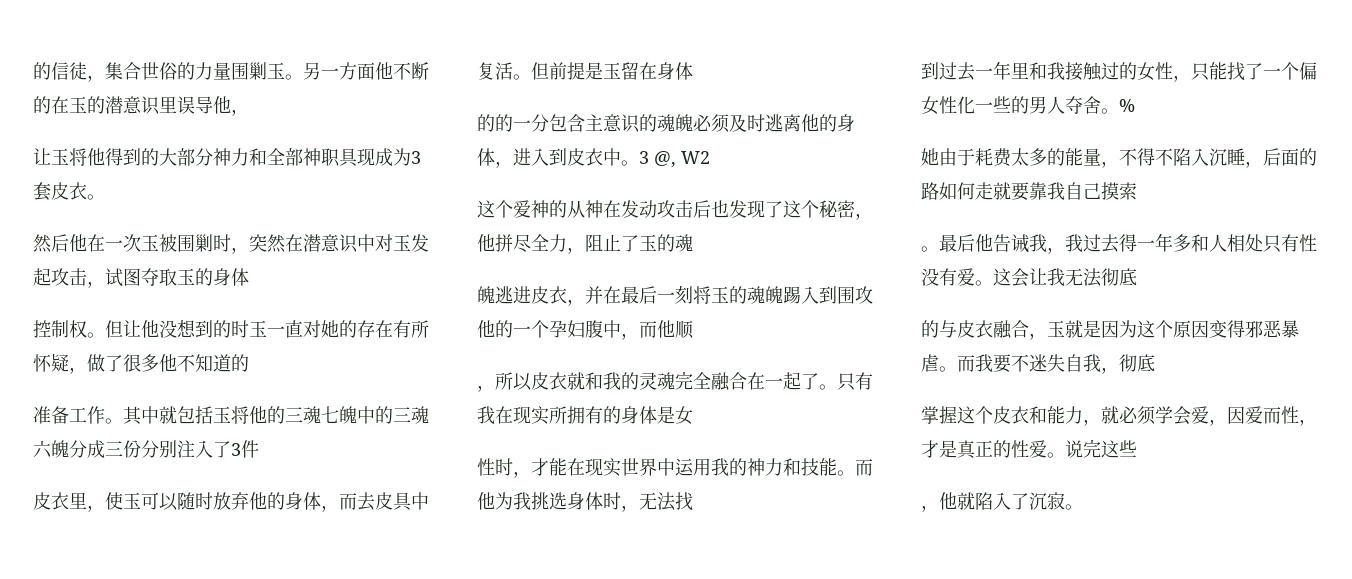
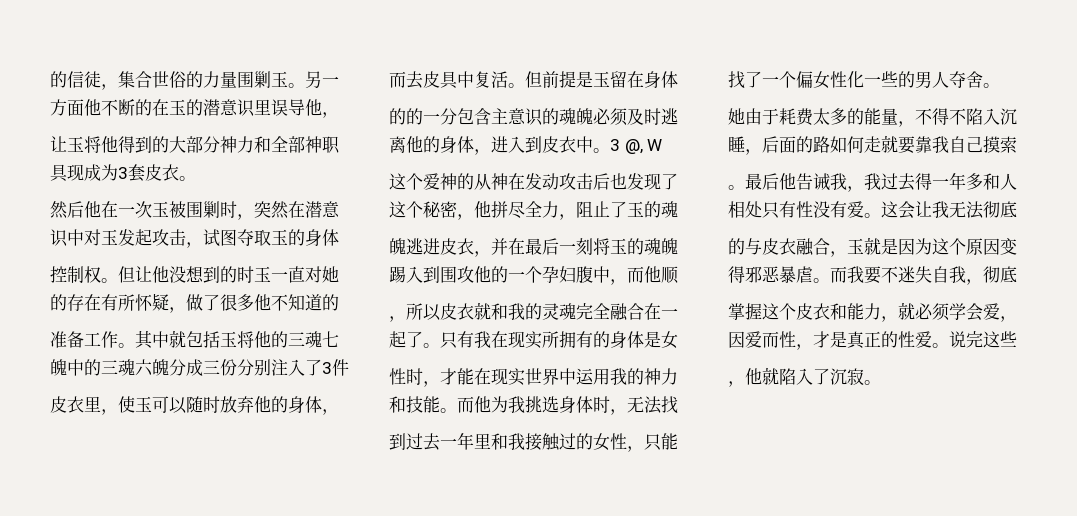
[681,151,710,164] W2 -> [647,139,663,151] W
[1119,99,1135,112] % -> (1000, 85) none

